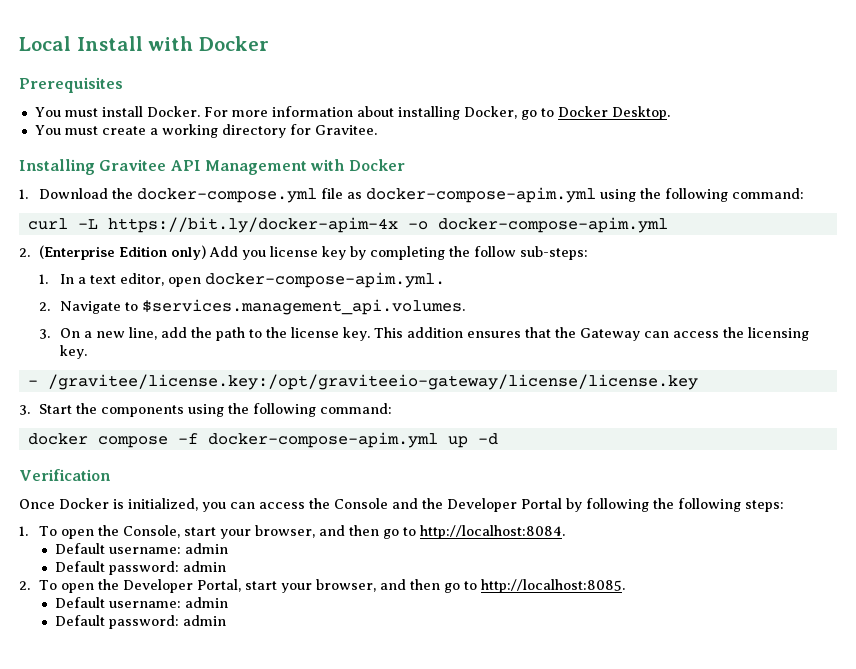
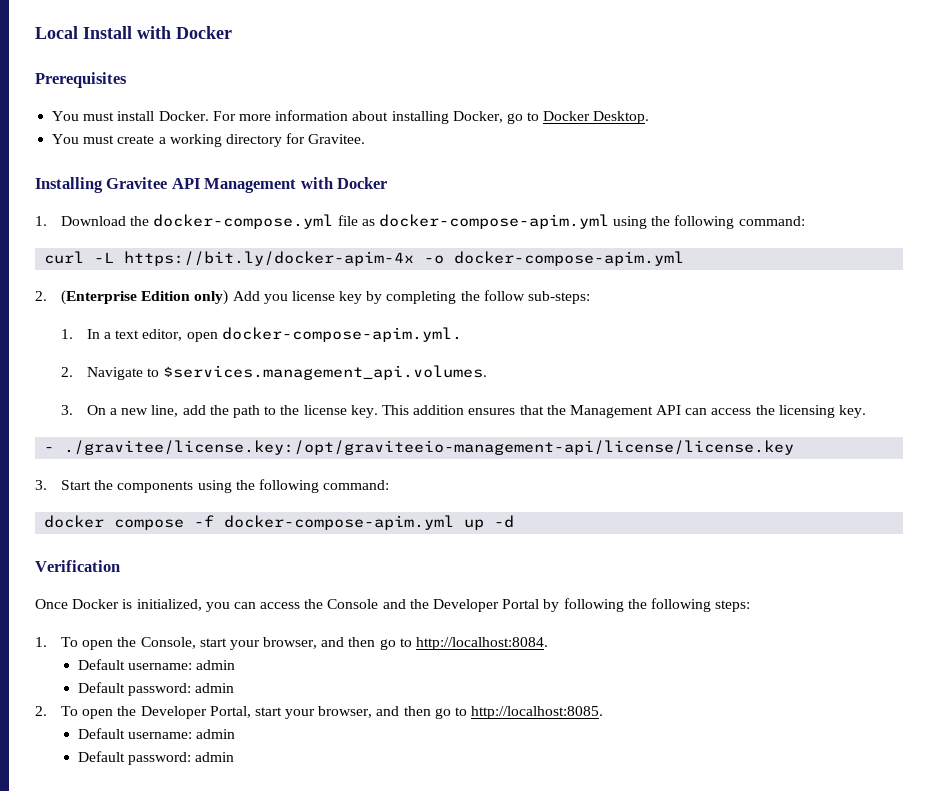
[579,328,640,341] Gateway -> [569,405,682,418] Management API
[47,374,698,390] /gravitee/license.key:/opt/graviteeio-gateway/license/license.key -> [64,440,795,455] ./gravitee/license.key:/opt/graviteeio-management-api/license/license.key

